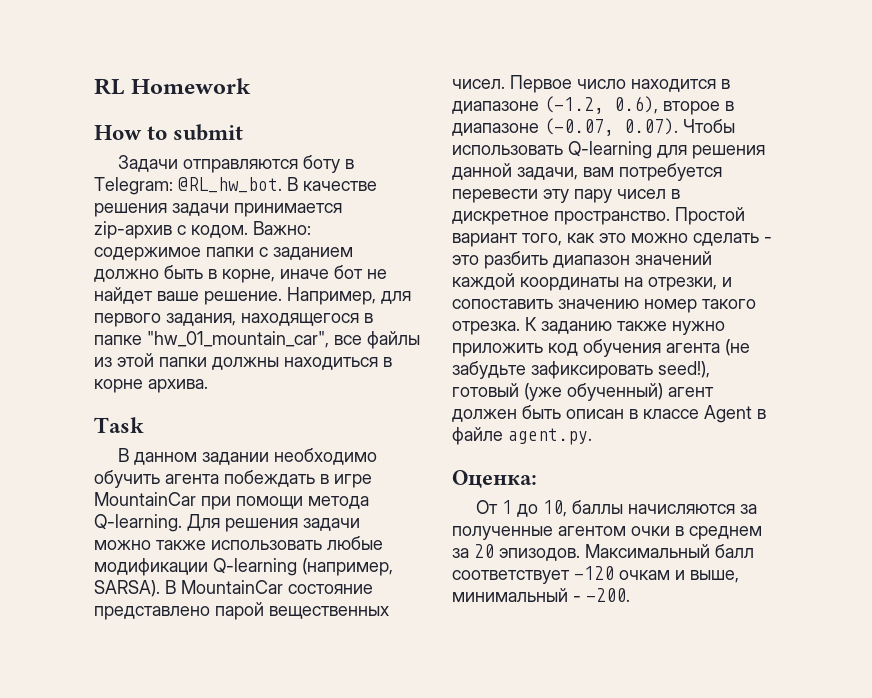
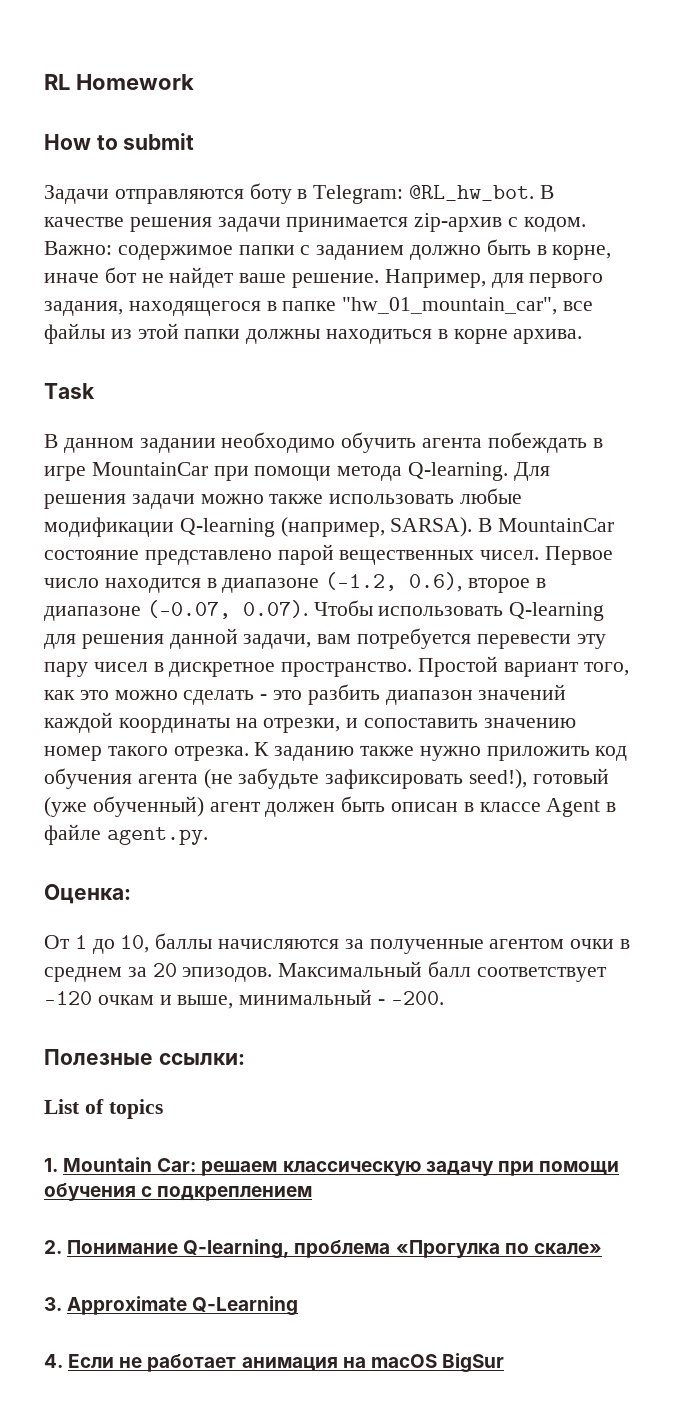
(630, 595) none -> [44,1049,245,1065] [44,1099,163,1119] [44,1157,619,1176] [44,1183,313,1201] [44,1239,602,1259] [44,1296,299,1316] [44,1353,504,1373] // Полезные ссылки: // List of topics // 1. Mountain Car: решаем классическую задачу при помощи обучения с подкреплением // 2. Понимание Q-learning, проблема «Прогулка по скале» // 3. Approximate Q-Learning // 4. Если не работает анимация на macOS BigSur

